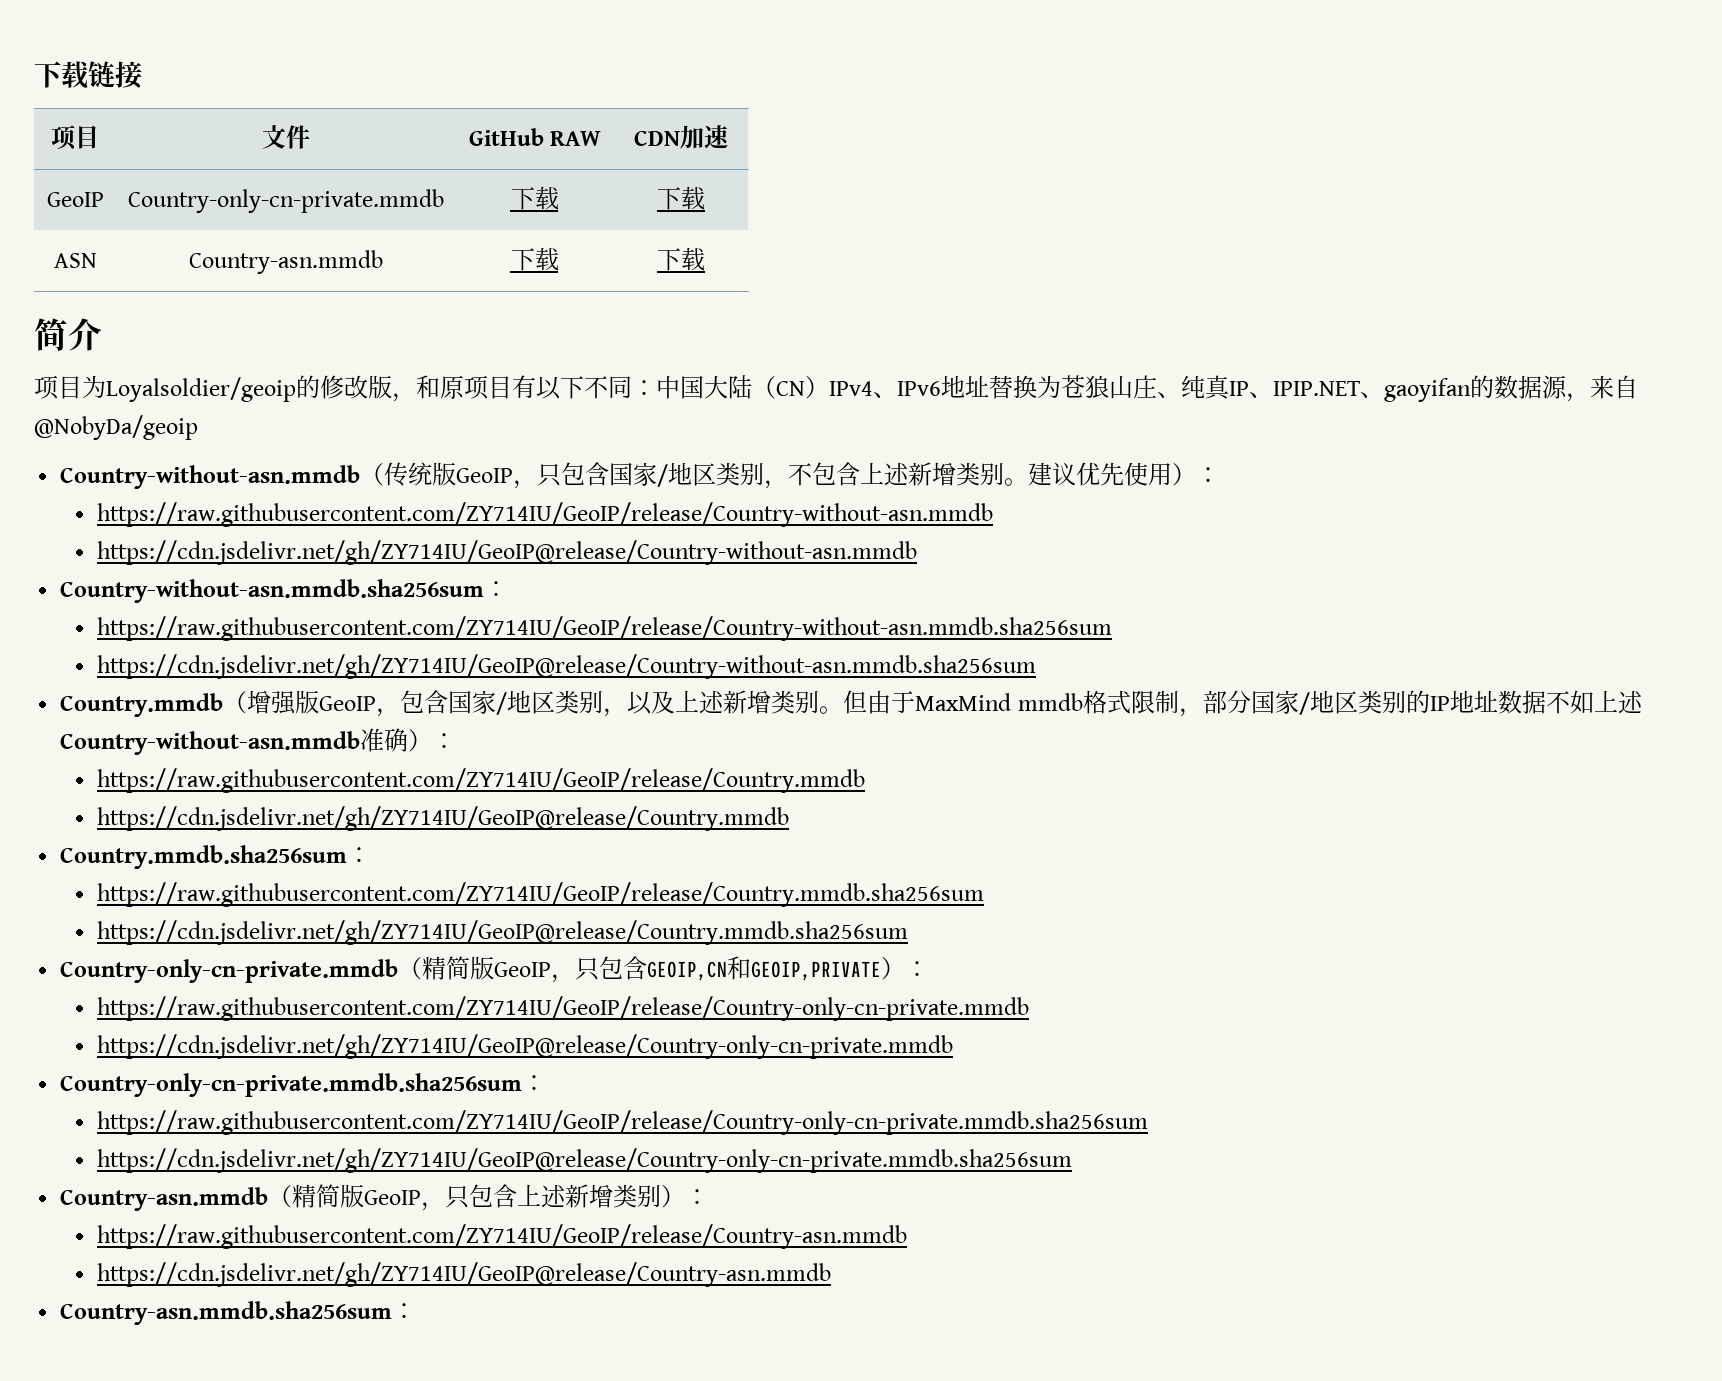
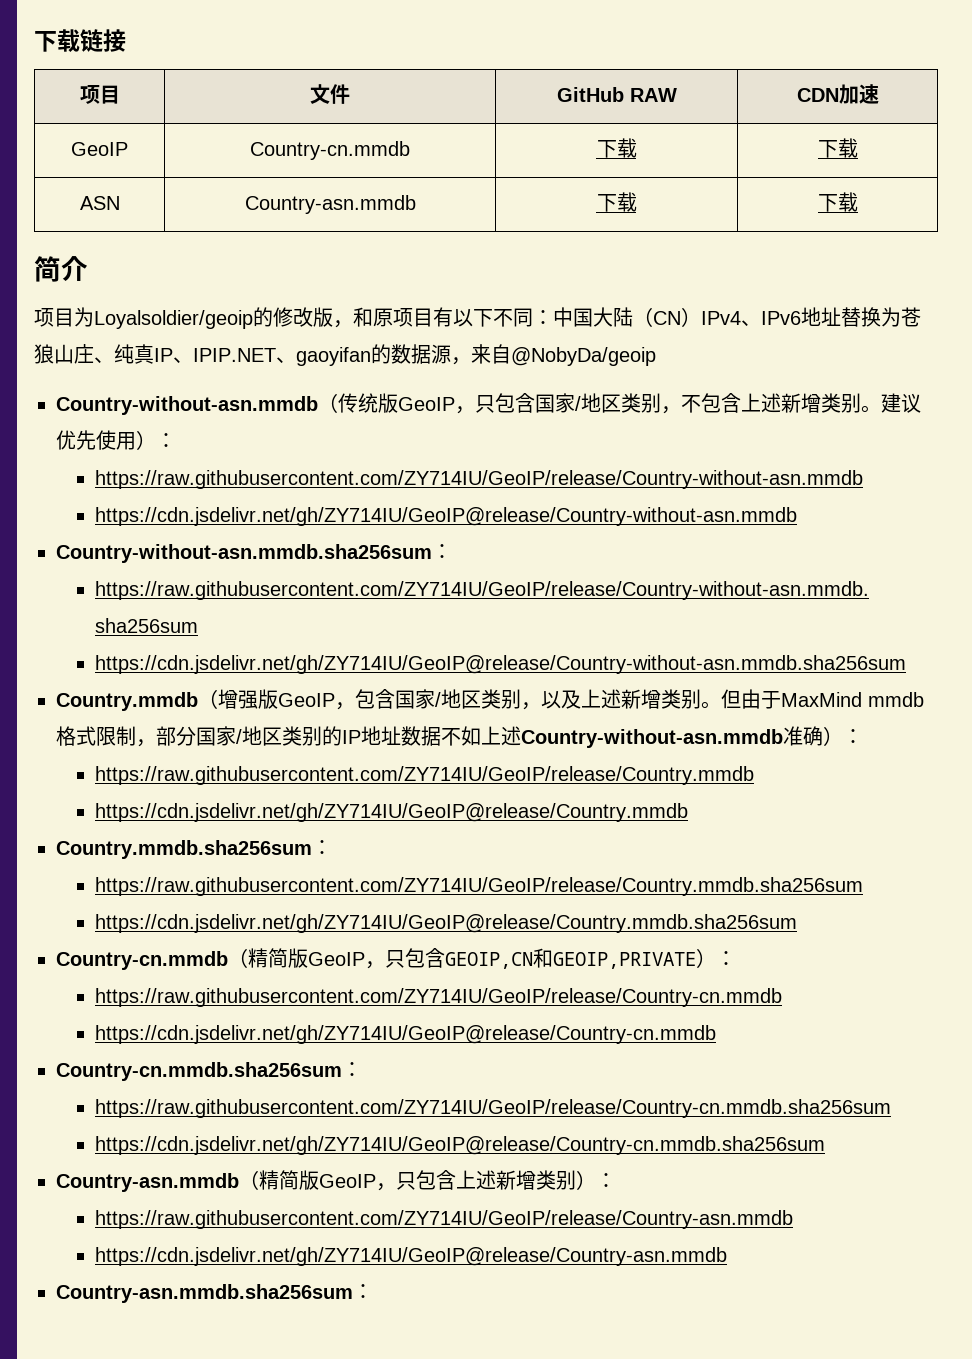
[127,189,444,213] Country-only-cn-private.mmdb -> [250,141,410,160] Country-cn.mmdb
[60,959,399,983] Country-only-cn-private.mmdb -> [56,951,228,970] Country-cn.mmdb
[97,996,1030,1021] [97,1034,954,1059] [60,1073,547,1097] [97,1110,1149,1135] [97,1148,1073,1173] https://raw.githubusercontent.com/ZY714IU/GeoIP/release/Country-only-cn-private.mmdb // https://cdn.jsdelivr.net/gh/ZY714IU/GeoIP@release/Country-only-cn-private.mmdb // Country-only-cn-private.mmdb.sha256sum： // https://raw.githubusercontent.com/ZY714IU/GeoIP/release/Country-only-cn-private.mmdb.sha256sum // https://cdn.jsdelivr.net/gh/ZY714IU/GeoIP@release/Country-only-cn-private.mmdb.sha256sum -> [95,988,783,1007] [95,1025,717,1044] [56,1062,362,1081] [95,1099,892,1118] [95,1136,826,1155] https://raw.githubusercontent.com/ZY714IU/GeoIP/release/Country-cn.mmdb // https://cdn.jsdelivr.net/gh/ZY714IU/GeoIP@release/Country-cn.mmdb // Country-cn.mmdb.sha256sum： // https://raw.githubusercontent.com/ZY714IU/GeoIP/release/Country-cn.mmdb.sha256sum // https://cdn.jsdelivr.net/gh/ZY714IU/GeoIP@release/Country-cn.mmdb.sha256sum

